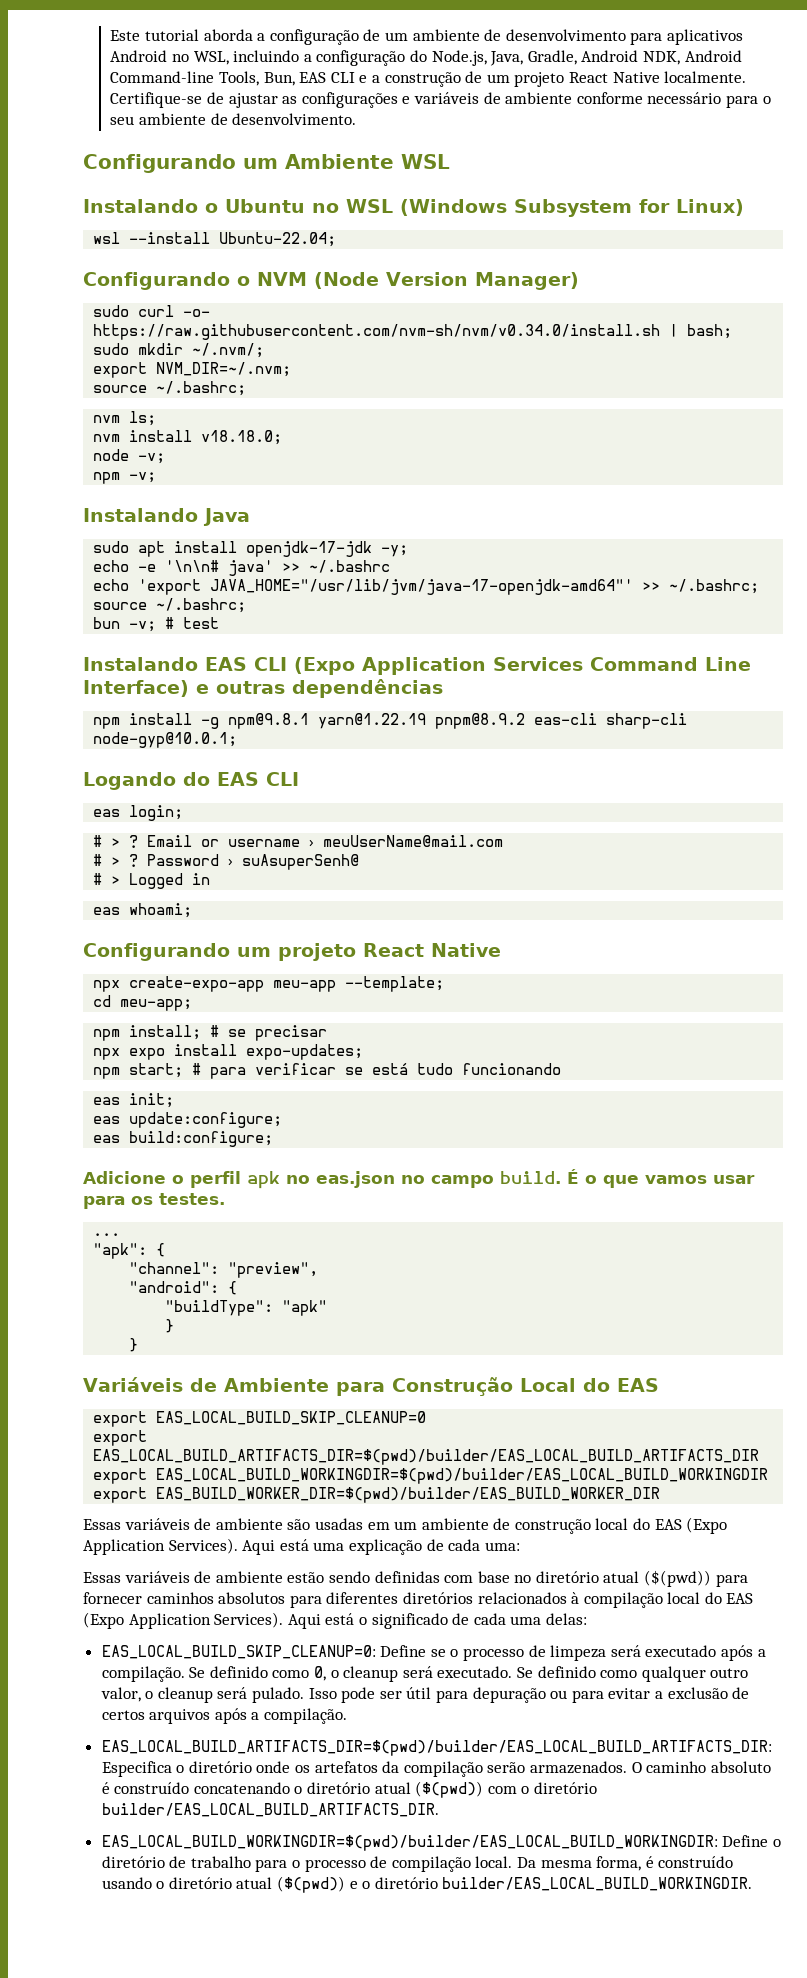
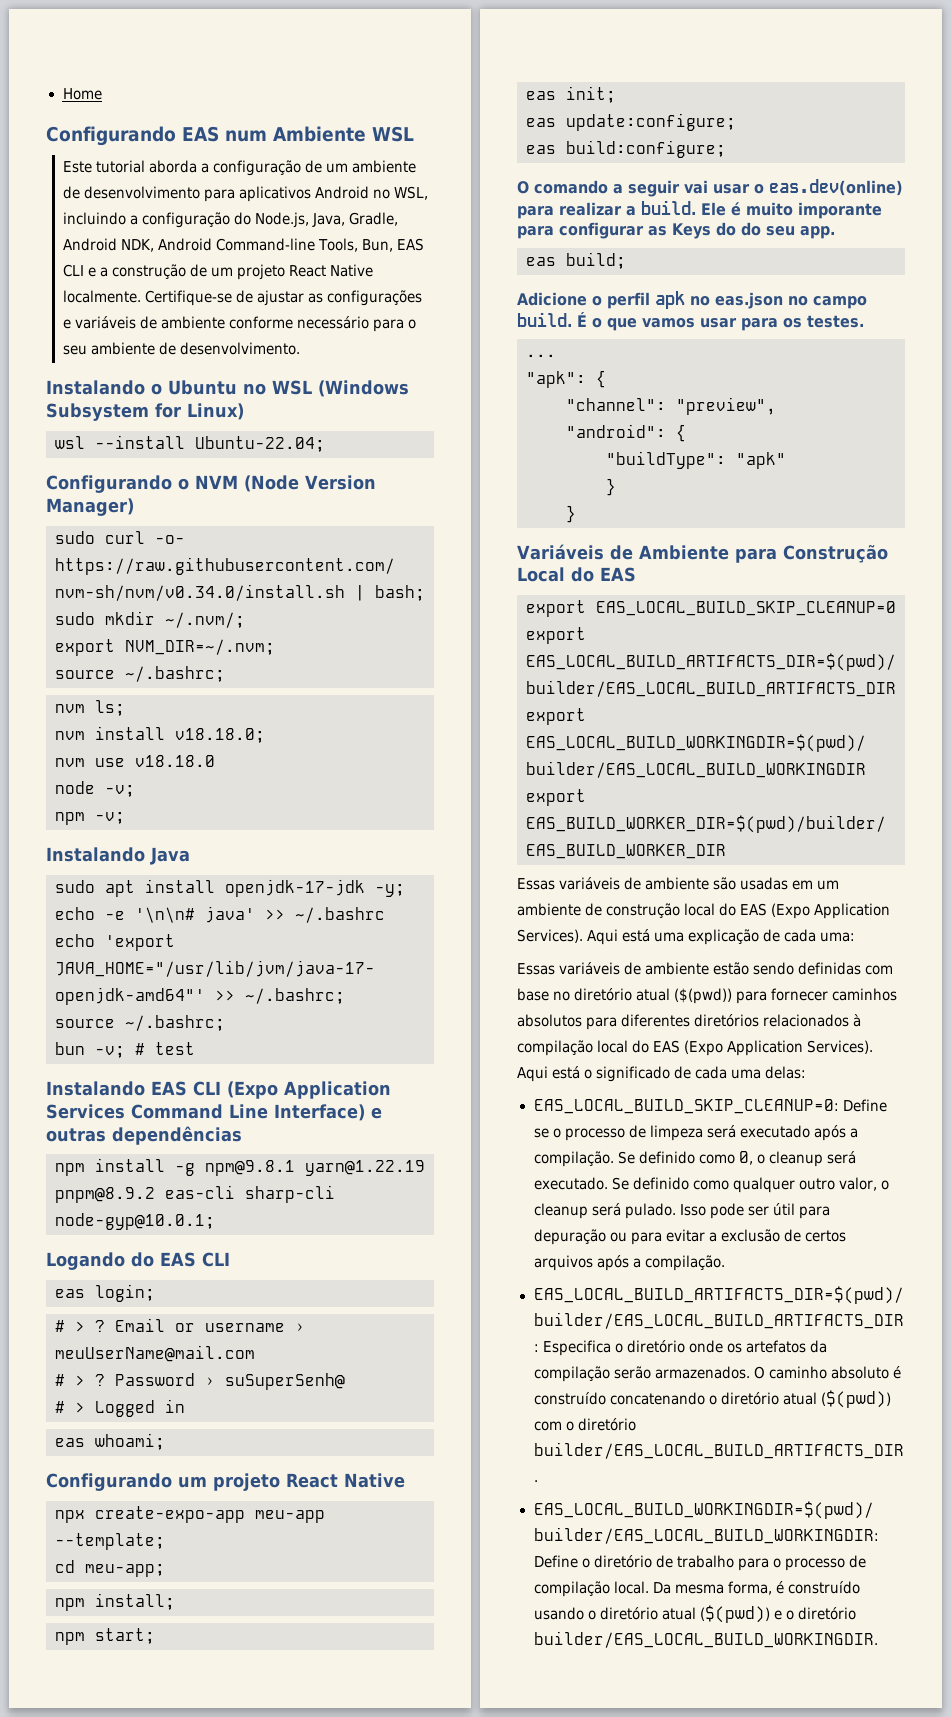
(110, 35) none -> [62,88,102,100] [46,126,414,146] Home // Configurando EAS num Ambiente WSL //
[83,154,450,173] // Configurando um Ambiente WSL -> (300, 348) none
(283, 437) none -> [55,755,215,767] // nvm use v18.18.0
[242,854,360,870] suAsuperSenh@ -> [225,1373,345,1390] suSuperSenh@
[210,1025,328,1041] [93,1044,364,1060] [93,1063,562,1079] # se precisar // npx expo install expo-updates; // npm start; # para verificar se está tudo funcionando -> [55,1628,155,1645] // npm start;
(274, 1139) none -> [517,179,903,197] [517,200,882,219] [517,222,835,239] [526,252,626,269] // O comando a seguir vai usar o eas.dev(online) para realizar a build. Ele é muito imporante para configurar as Keys do do seu app. // eas build;

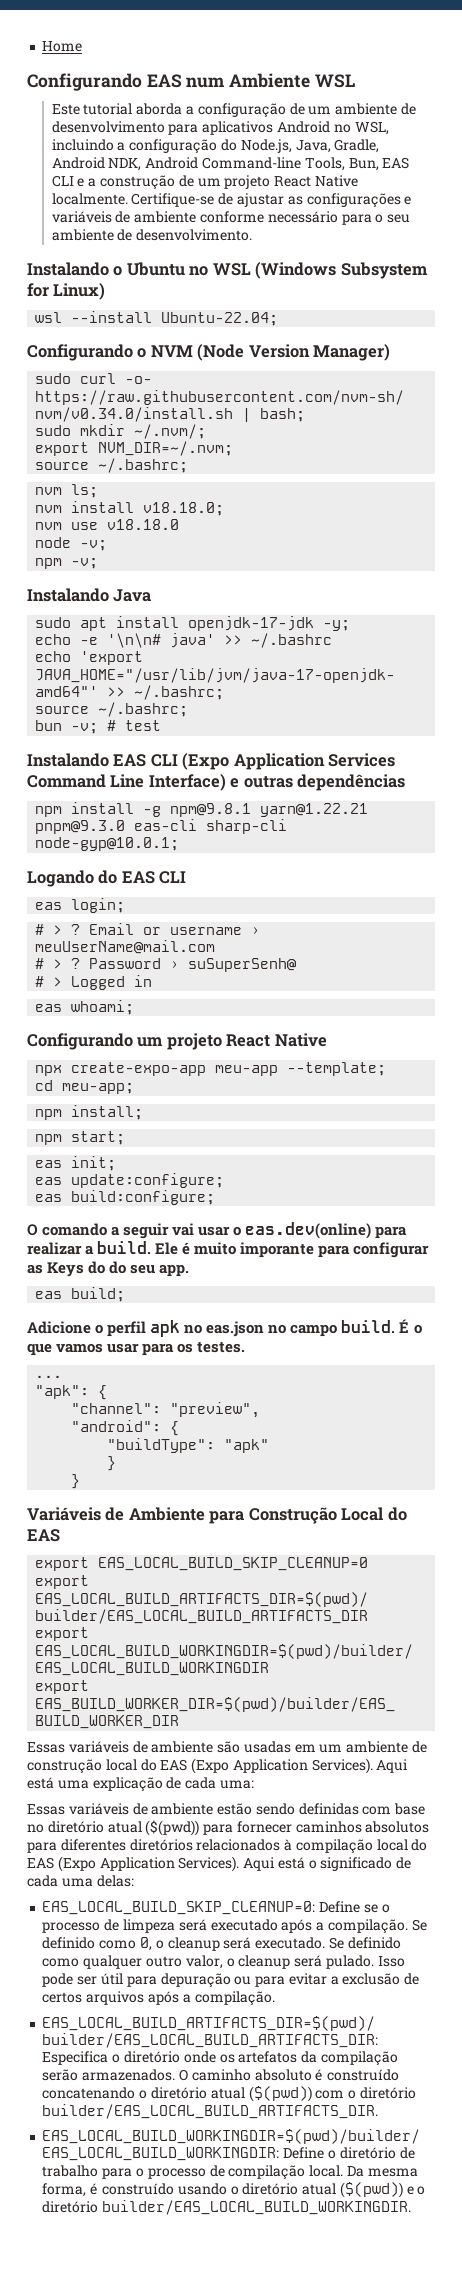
[305,1160,425,1176] [55,1187,155,1203] yarn@1.22.19 pnpm@8.9.2 -> [260,803,369,817] [35,820,126,834] yarn@1.22.21 pnpm@9.3.0

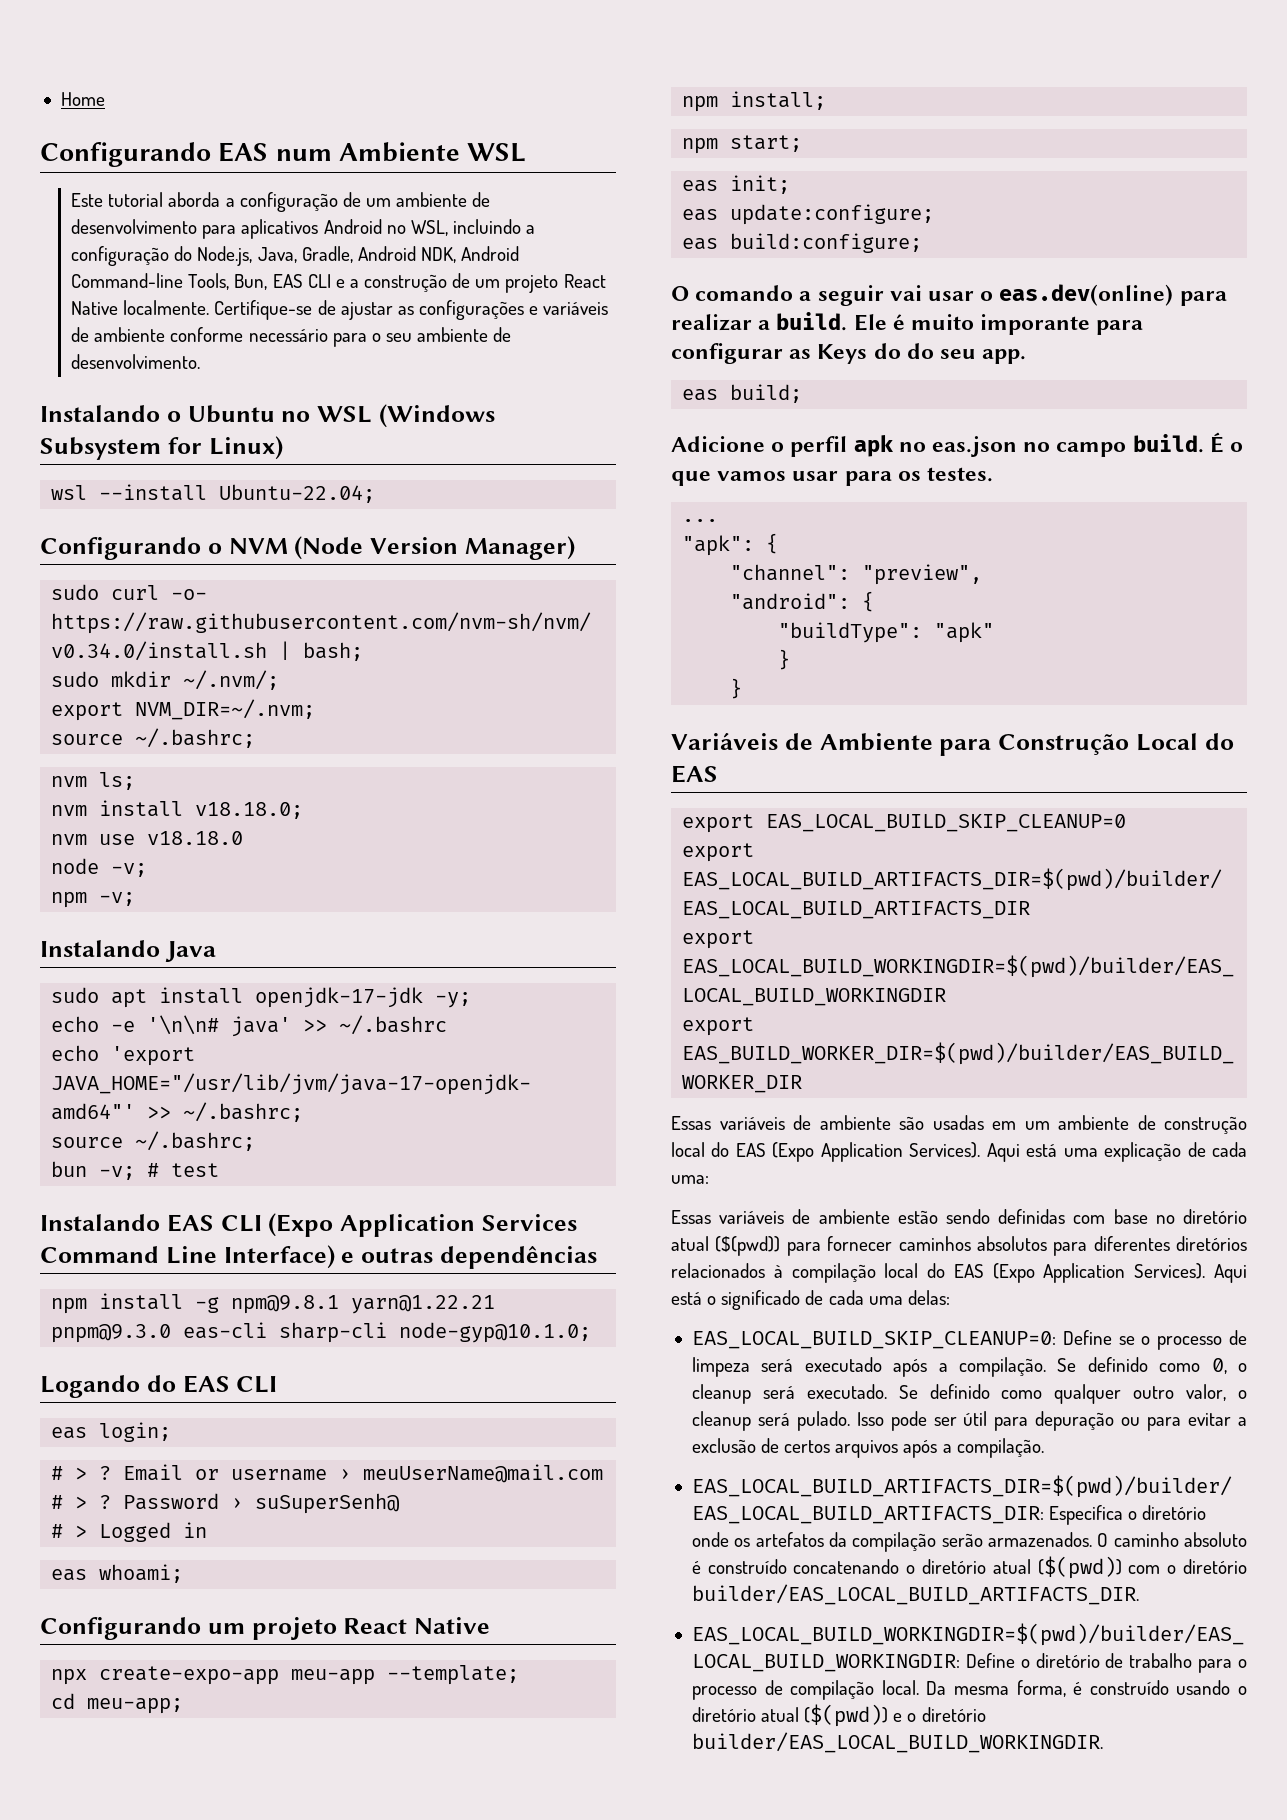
[35,837,180,851] node-gyp@10.0.1; -> [399,1322,592,1343] node-gyp@10.1.0;

